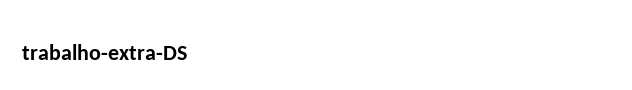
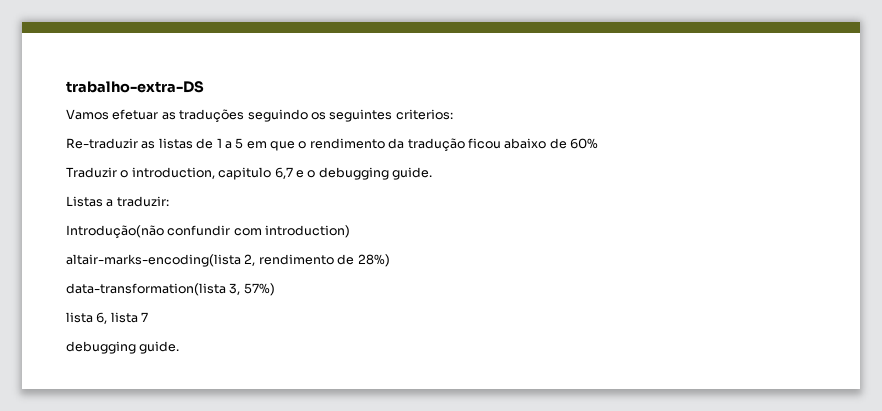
(187, 52) none -> [66,109,453,123] [66,138,598,152] [66,167,432,180] [66,196,169,207] [66,225,351,239] [66,254,390,267] [66,283,275,296] [66,312,149,324] [66,341,180,354] // Vamos efetuar as traduções seguindo os seguintes criterios: // Re-traduzir as listas de 1 a 5 em que o rendimento da tradução ficou abaixo de 60% // Traduzir o introduction, capitulo 6,7 e o debugging guide. // Listas a traduzir: // Introdução(não confundir com introduction) // altair-marks-encoding(lista 2, rendimento de 28%) // data-transformation(lista 3, 57%) // lista 6, lista 7 // debugging guide.

